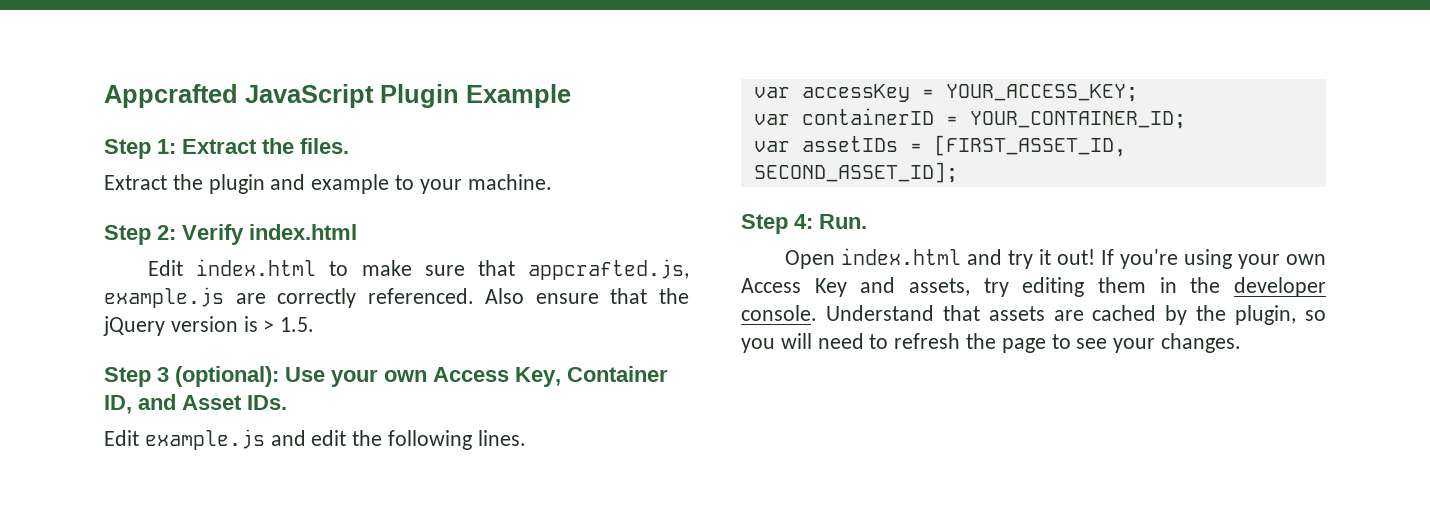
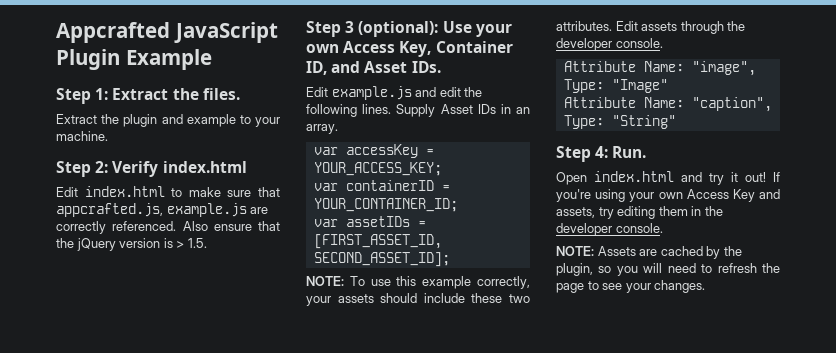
(526, 438) none -> [396,104,530,117] [306,124,338,134] Supply Asset IDs in an array.
(958, 172) none -> [306,276,530,289] [306,293,530,306] [556,21,746,34] [556,38,663,51] [563,61,756,76] [563,79,668,93] [563,97,772,112] [563,115,676,129] // NOTE: To use this example correctly, your assets should include these two attributes. Edit assets through the developer console. // Attribute Name: "image", Type: "Image" // Attribute Name: "caption", Type: "String"
[825,305,1045,321] Understand that assets -> [556,246,636,256] // NOTE: Assets

